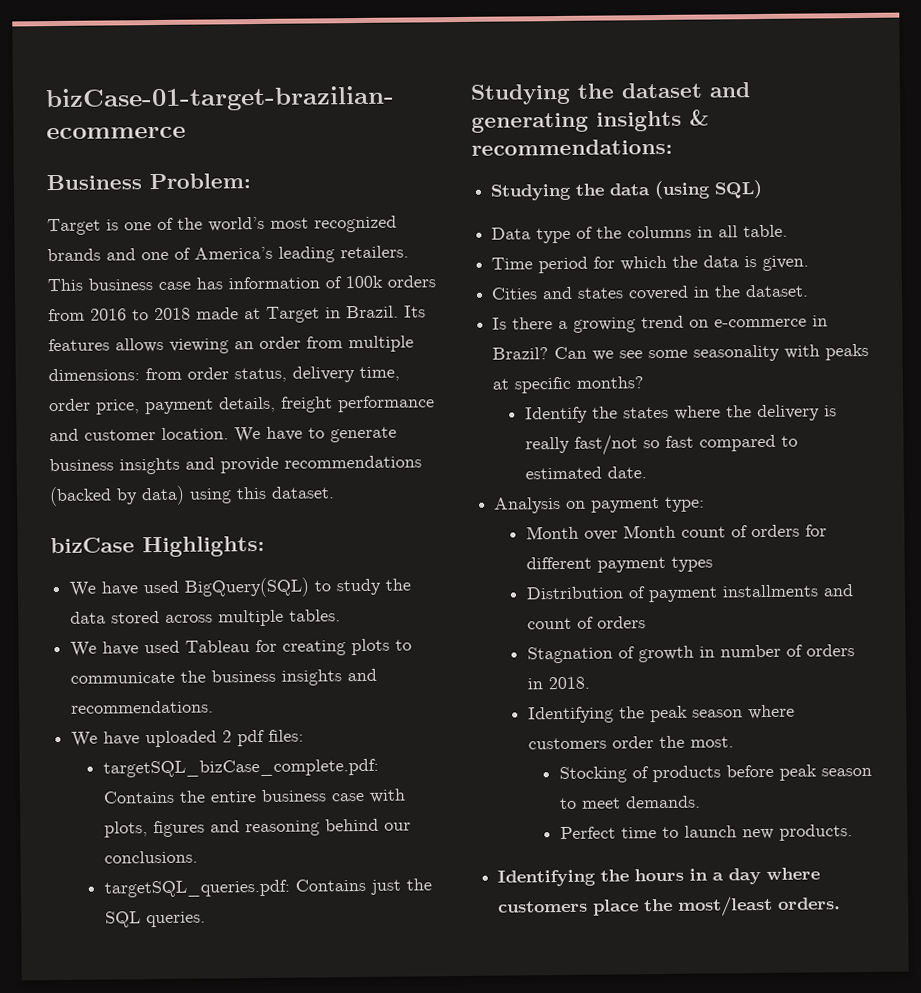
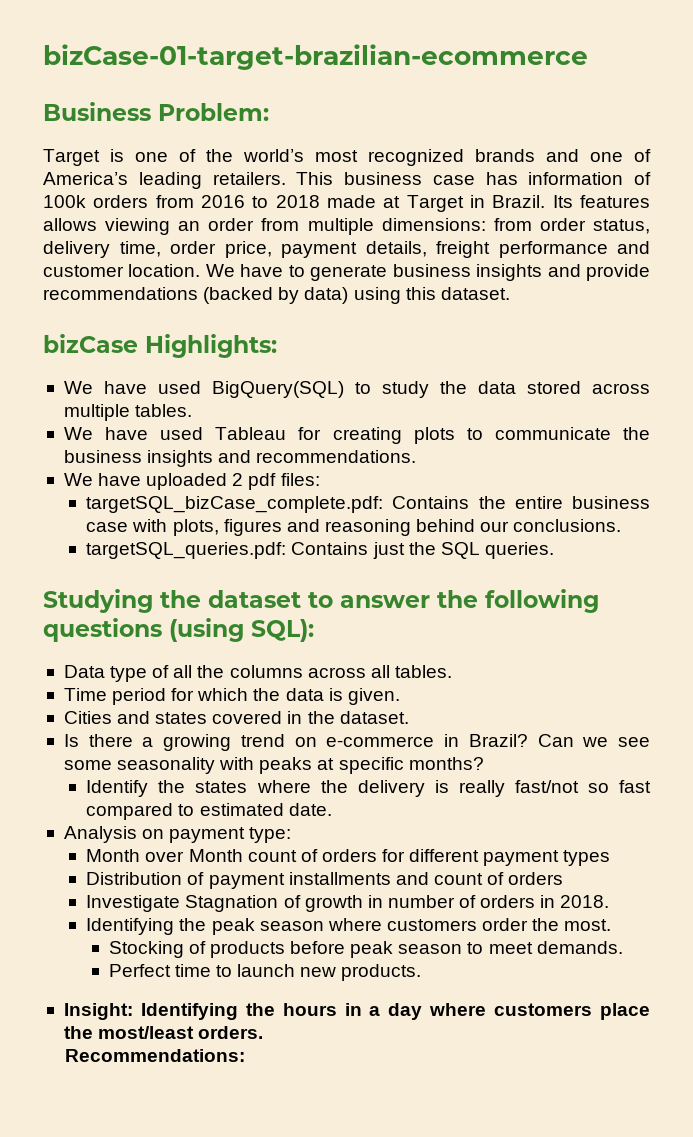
[709,82,751,98] [471,109,710,133] [471,138,673,156] [490,179,764,201] and generating insights & recommendations: // Studying the data (using SQL) -> [308,589,599,613] [43,618,314,642] to answer the following questions (using SQL):
(594, 232) none -> [173,665,193,678] all
[697,224,789,238] in all table. -> [307,665,452,678] across all tables.
(646, 622) none -> [86,895,181,912] Investigate
(854, 832) none -> [63,1003,133,1020] Insight:
(842, 903) none -> [65,1049,246,1062] // Recommendations:

